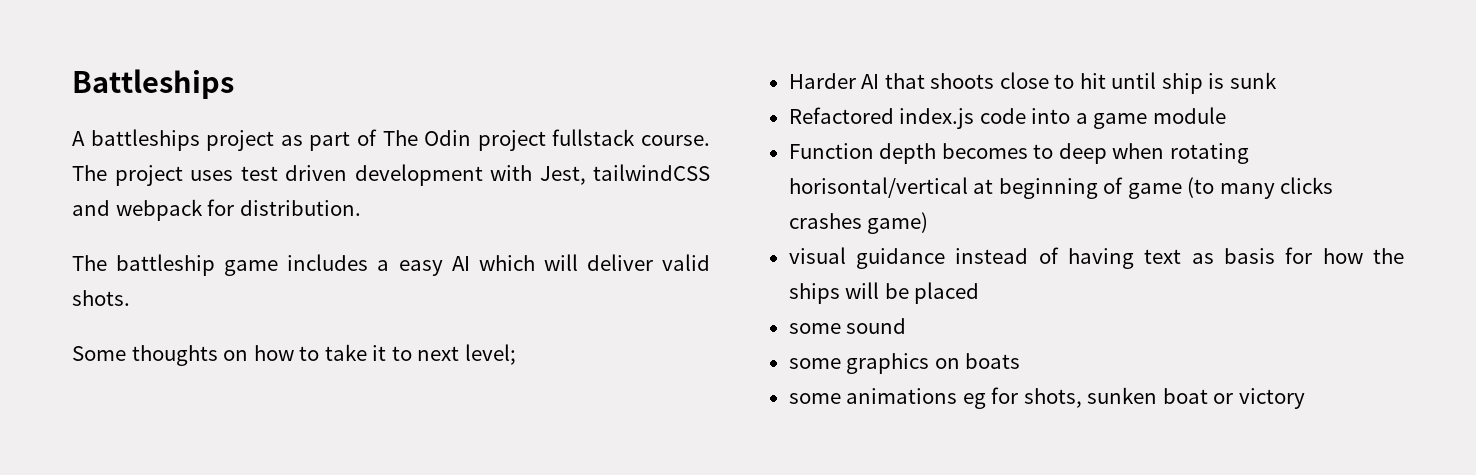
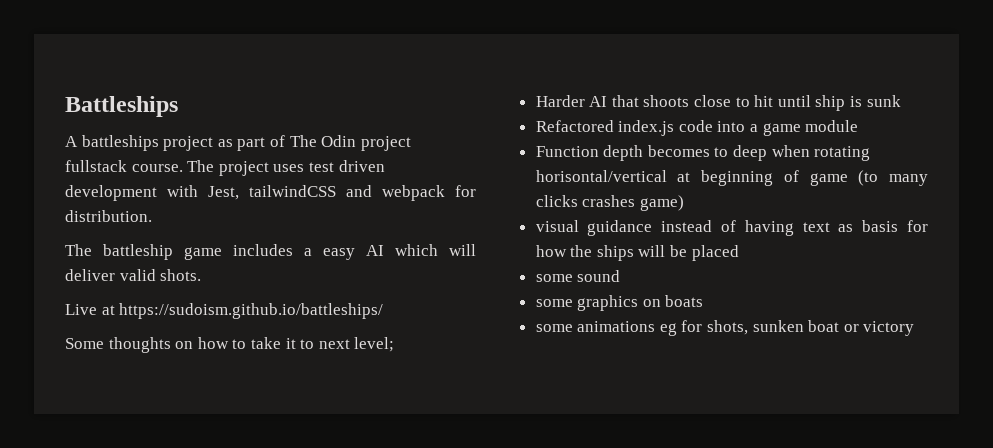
(130, 298) none -> [65,303,384,319] // Live at https://sudoism.github.io/battleships/

